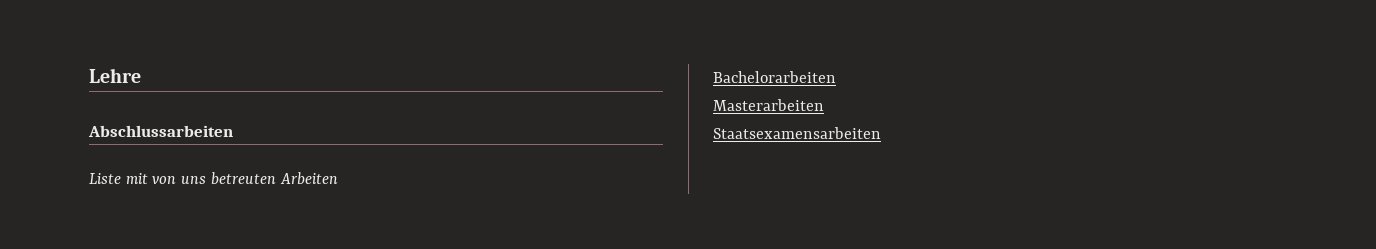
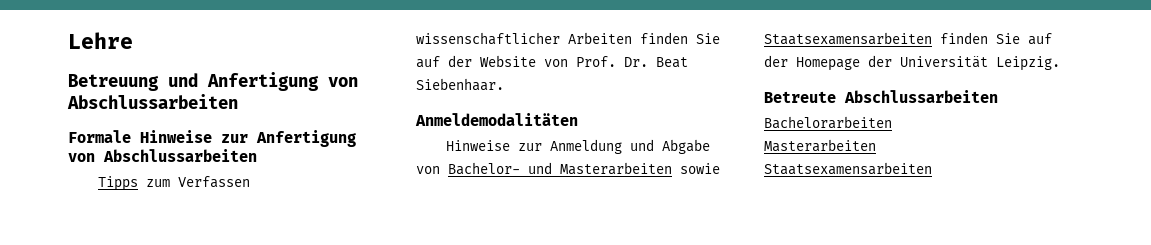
[88,125,233,137] [89,172,338,185] Abschlussarbeiten // Liste mit von uns betreuten Arbeiten -> [68,72,358,91] [67,94,238,109] [68,130,356,147] [68,149,257,162] [98,176,251,191] [416,32,720,45] [416,55,688,68] [416,78,504,91] [415,113,578,126] [446,139,711,154] [416,162,720,175] [764,32,1052,45] [764,55,1060,71] [764,90,998,103] Betreuung und Anfertigung von Abschlussarbeiten // Formale Hinweise zur Anfertigung von Abschlussarbeiten // Tipps zum Verfassen wissenschaftlicher Arbeiten finden Sie auf der Website von Prof. Dr. Beat Siebenhaar. // Anmeldemodalitäten // Hinweise zur Anmeldung und Abgabe von Bachelor- und Masterarbeiten sowie Staatsexamensarbeiten finden Sie auf der Homepage der Universität Leipzig. // Betreute Abschlussarbeiten

